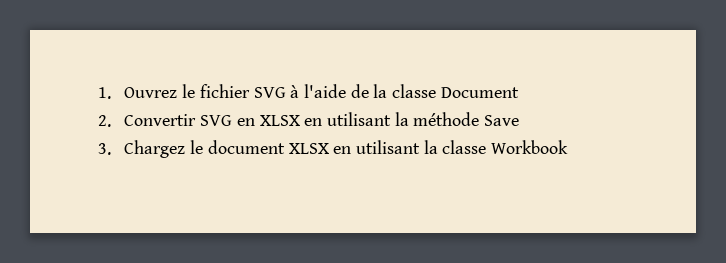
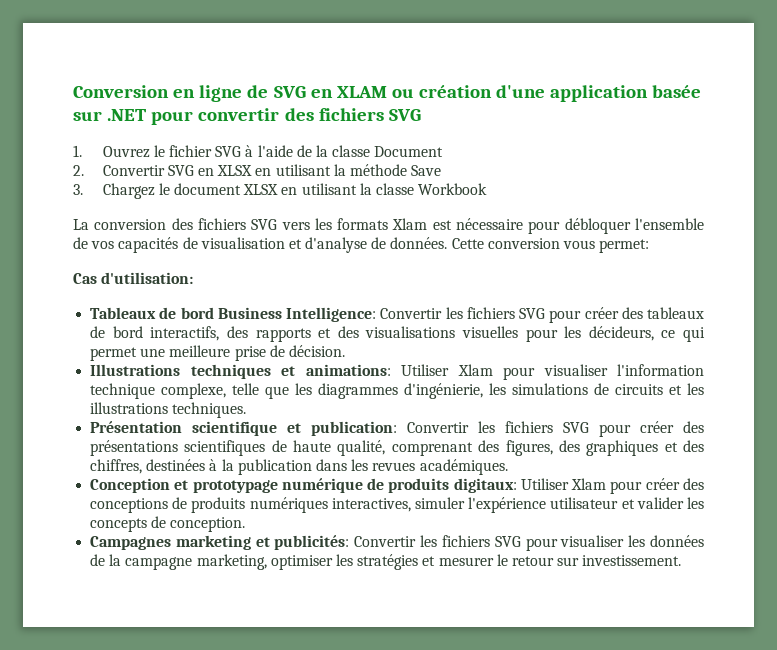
(98, 93) none -> [73,85,702,102] [73,108,421,125] Conversion en ligne de SVG en XLAM ou création d'une application basée sur .NET pour convertir des fichiers SVG //
(569, 147) none -> [73,218,705,234] [73,237,650,253] [73,272,194,284] [90,307,704,323] [90,326,706,342] [90,345,345,361] [90,364,704,380] [90,383,704,399] [90,402,247,418] [90,421,705,437] [90,440,705,456] [90,459,508,475] [90,478,704,494] [90,497,705,513] [90,516,246,532] [90,535,704,551] [90,554,682,570] // La conversion des fichiers SVG vers les formats Xlam est nécessaire pour débloquer l'ensemble de vos capacités de visualisation et d'analyse de données. Cette conversion vous permet: // Cas d'utilisation: // Tableaux de bord Business Intelligence: Convertir les fichiers SVG pour créer des tableaux de bord interactifs, des rapports et des visualisations visuelles pour les décideurs, ce qui permet une meilleure prise de décision. // Illustrations techniques et animations: Utiliser Xlam pour visualiser l'information technique complexe, telle que les diagrammes d'ingénierie, les simulations de circuits et les illustrations techniques. // Présentation scientifique et publication: Convertir les fichiers SVG pour créer des présentations scientifiques de haute qualité, comprenant des figures, des graphiques et des chiffres, destinées à la publication dans les revues académiques. // Conception et prototypage numérique de produits digitaux: Utiliser Xlam pour créer des conceptions de produits numériques interactives, simuler l'expérience utilisateur et valider les concepts de conception. // Campagnes marketing et publicités: Convertir les fichiers SVG pour visualiser les données de la campagne marketing, optimiser les stratégies et mesurer le retour sur investissement.

